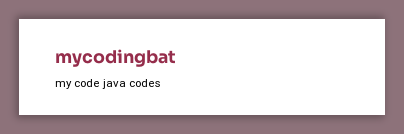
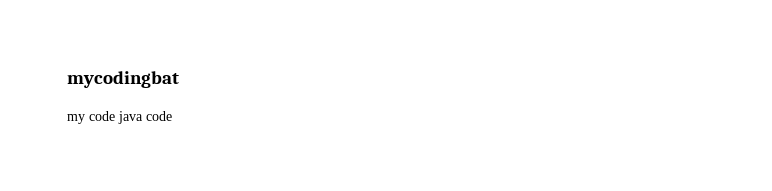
[129,79,161,87] codes -> [146,111,172,121] code

